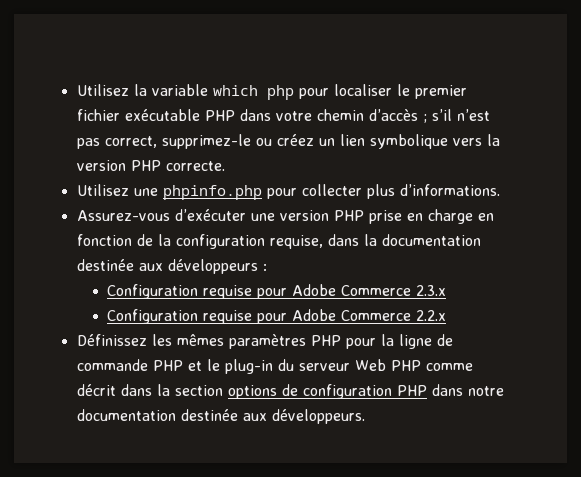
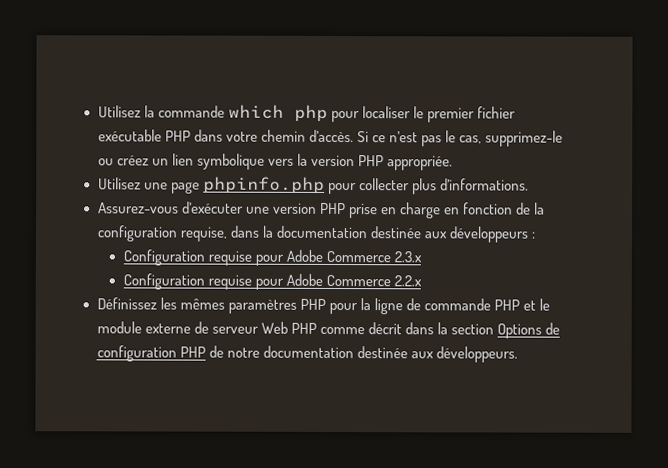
[151,84,208,96] variable -> [157,105,225,118] commande
[368,109,490,123] [76,136,157,149] d’accès ; s’il n’est pas correct, -> [308,129,483,147] d’accès. Si ce n’est pas le cas,
[165,161,225,171] correcte. -> [386,155,453,171] appropriée.
(158, 192) none -> [170,181,200,194] page
[224,359,294,374] plug-in du -> [96,321,209,334] module externe de
[227,385,277,399] options -> [497,323,543,339] Options
[431,384,463,396] dans -> [208,345,224,358] de

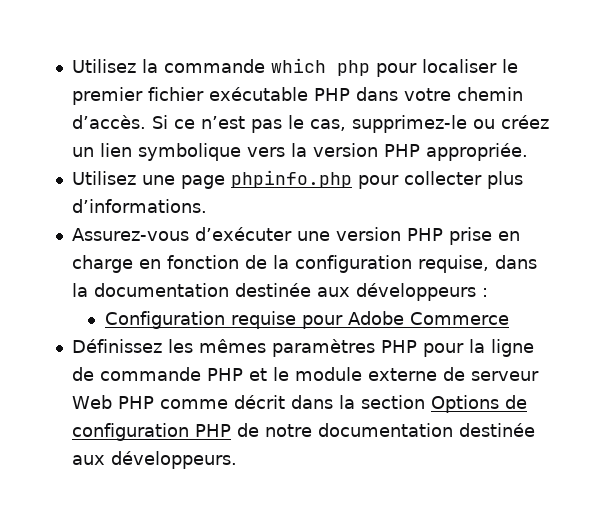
[393,251,422,263] [122,273,422,290] 2.3.x // Configuration requise pour Adobe Commerce 2.2.x -> (509, 318) none

